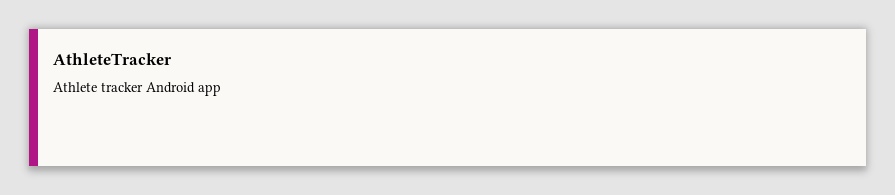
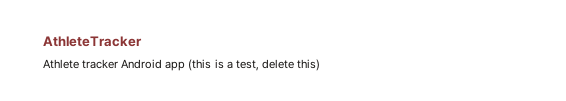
(221, 90) none -> [188,59,320,71] (this is a test, delete this)

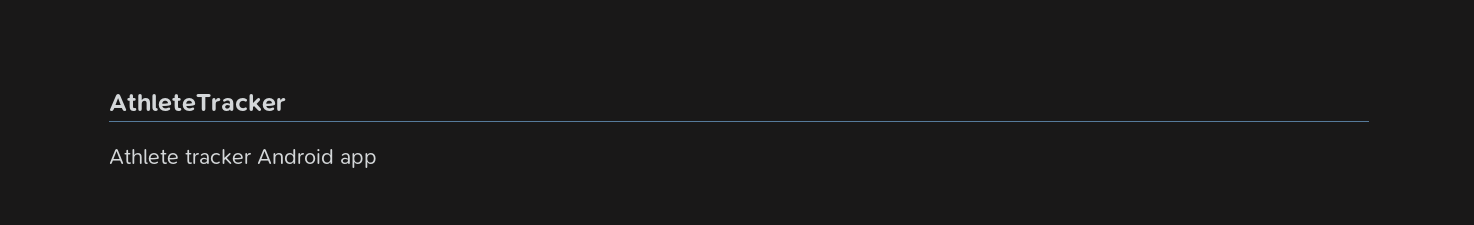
[188,59,320,71] (this is a test, delete this) -> (377, 160) none

